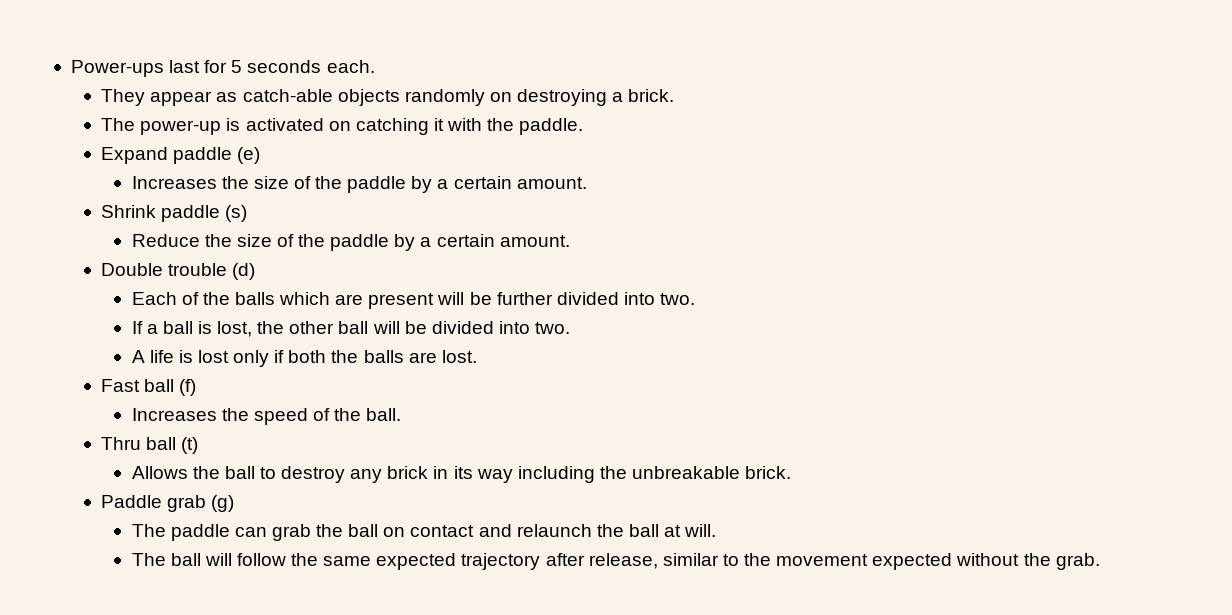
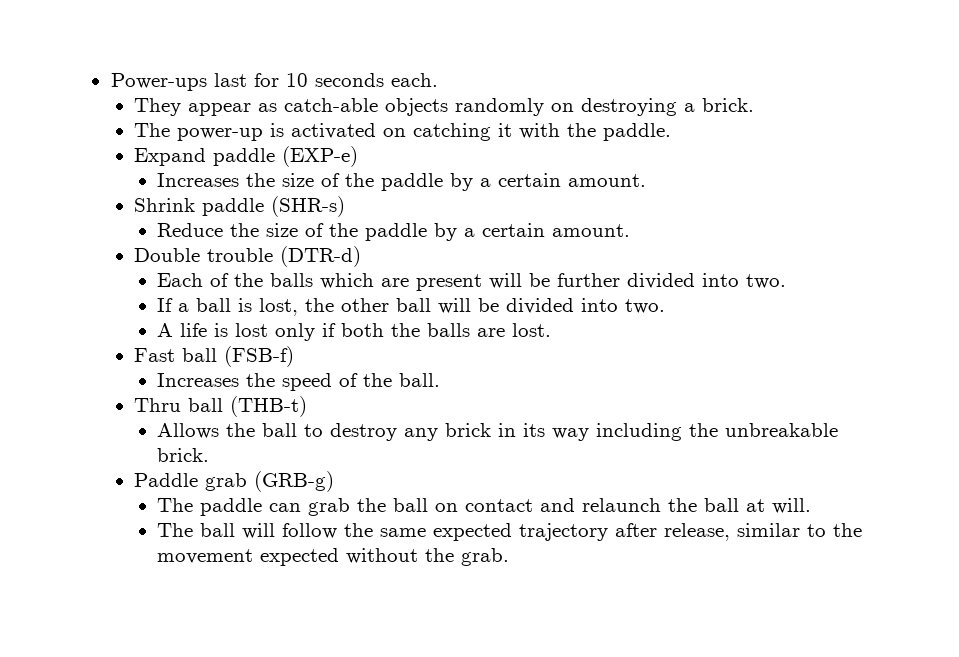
[231,60,243,73] 5 -> [285,73,308,87] 10
[237,147,261,164] (e) -> [281,146,358,167] (EXP-e)
[225,205,248,222] (s) -> [270,196,345,217] (SHR-s)
[232,263,256,280] (d) -> [279,246,361,267] (DTR-d)
[179,379,197,396] (f) -> [223,346,294,367] (FSB-f)
[181,437,199,454] (t) -> [229,396,307,417] (THB-t)
[211,495,235,512] (g) -> [253,471,334,492] (GRB-g)

